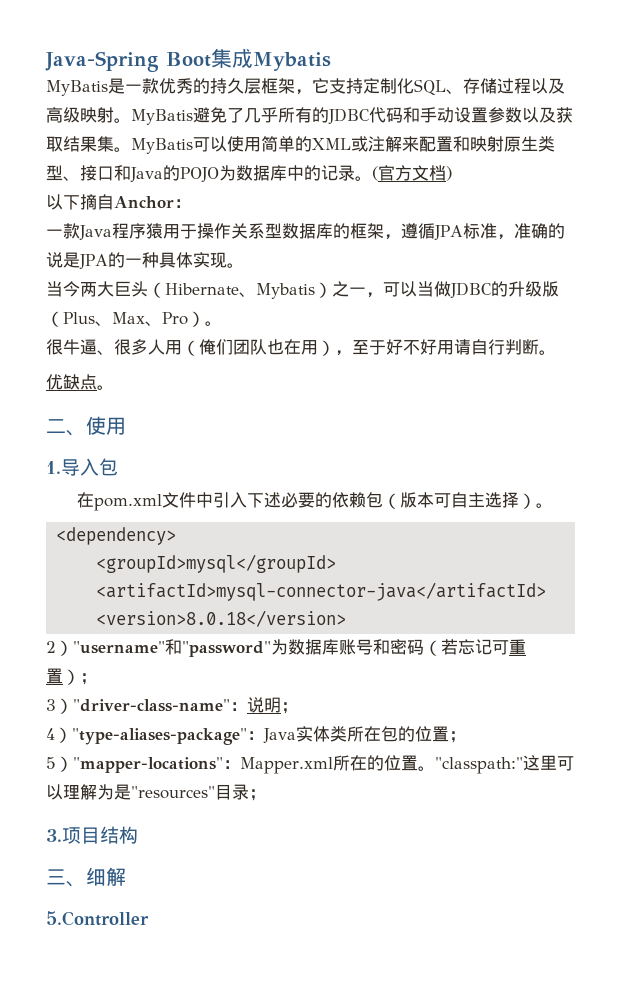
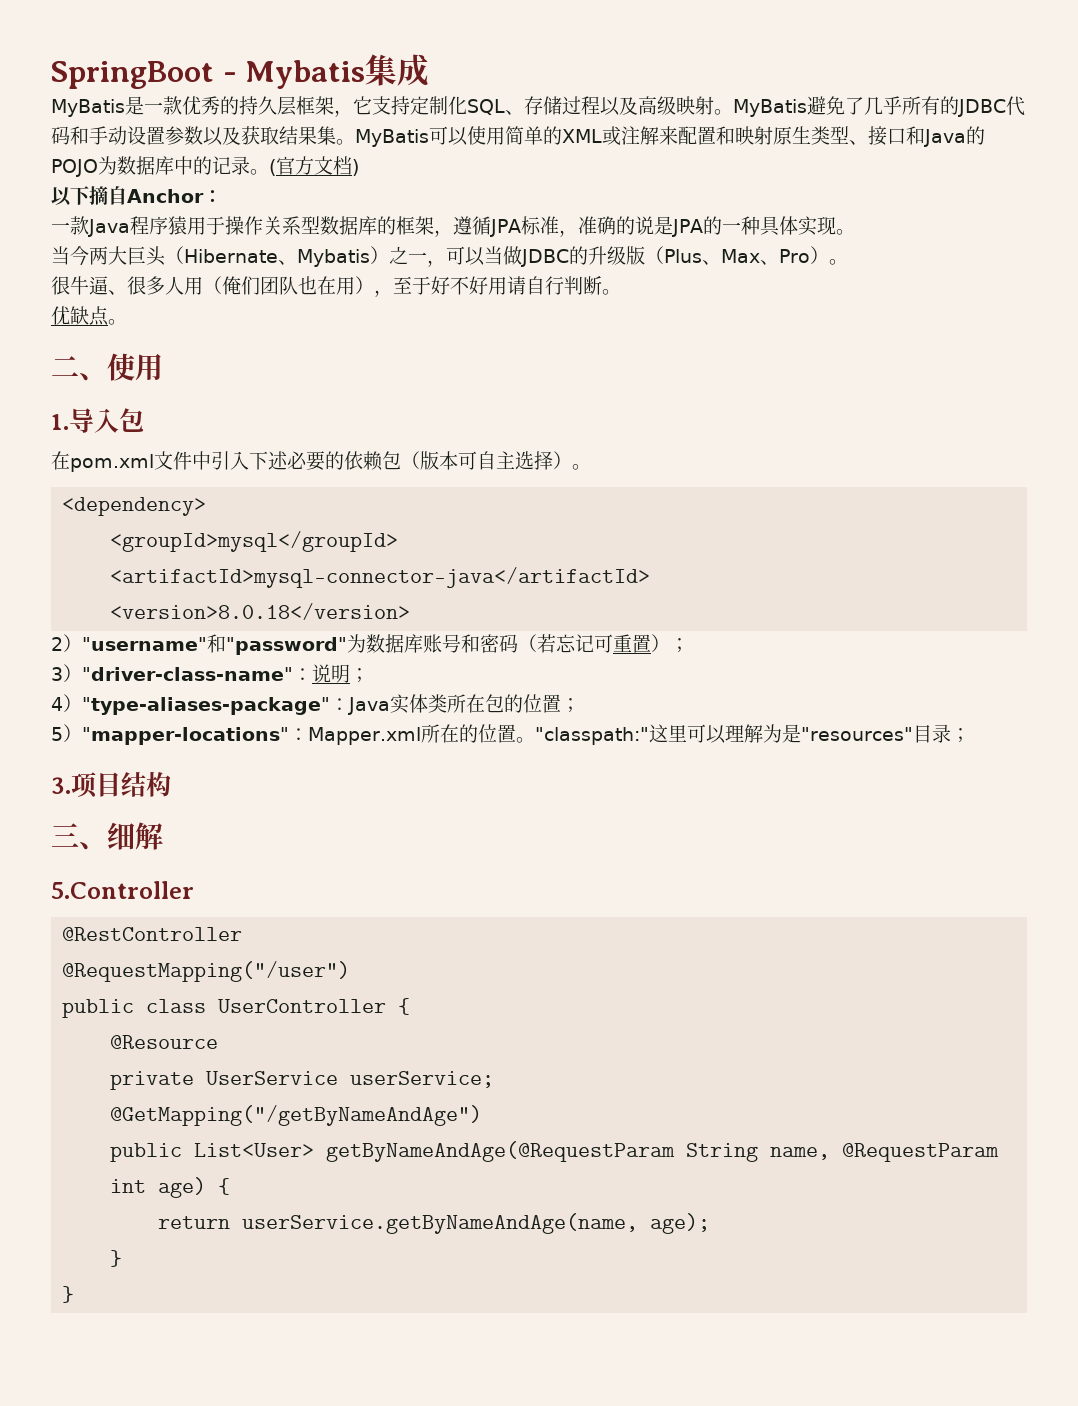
[45,51,211,72] Java-Spring Boot -> [51,60,366,89] SpringBoot - Mybatis
[253,52,331,71] Mybatis -> (430, 70) none
(149, 918) none -> [62,927,243,941] [62,961,351,982] [62,998,411,1018] [110,1035,219,1049] [110,1071,495,1090] [110,1105,483,1126] [110,1141,1000,1162] [110,1177,231,1198] [158,1213,711,1234] [110,1250,123,1267] [62,1286,75,1303] // @RestController // @RequestMapping("/user") // public class UserController { // @Resource // private UserService userService; // @GetMapping("/getByNameAndAge") // public List<User> getByNameAndAge(@RequestParam String name, @RequestParam int age) { // return userService.getByNameAndAge(name, age); // } // }

